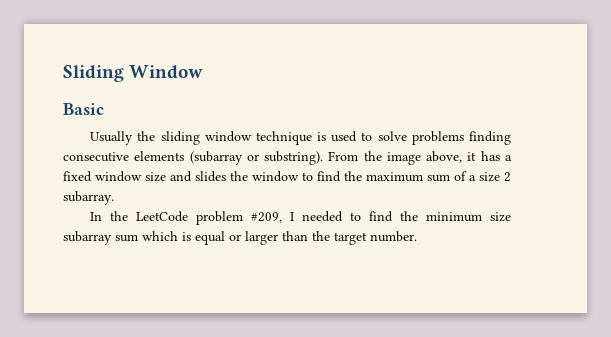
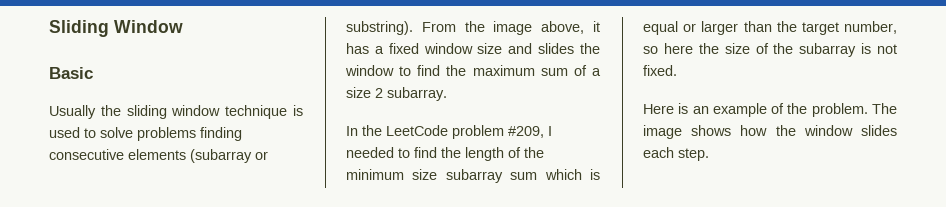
(419, 216) none -> [465,147,544,161] length of the
[370,231,417,242] number. -> [844,21,897,34] [643,43,897,57] [643,65,677,76] [643,103,897,117] [643,125,897,139] [643,147,709,161] number, so here the size of the subarray is not fixed. // Here is an example of the problem. The image shows how the window slides each step.

